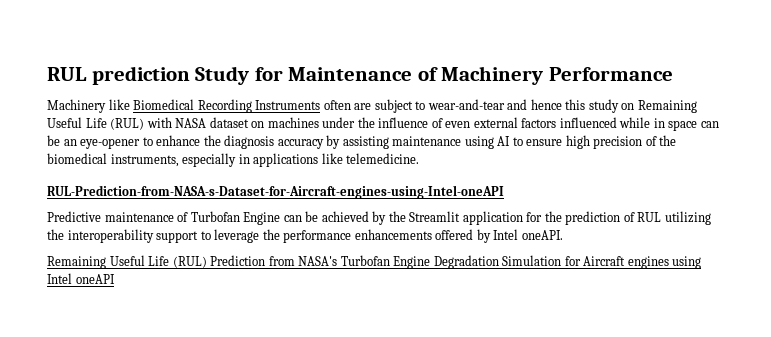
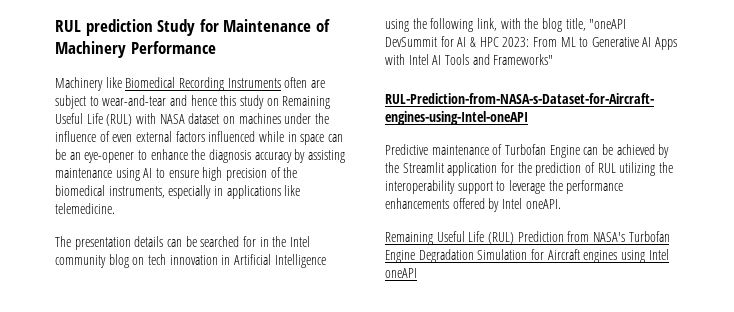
(420, 158) none -> [55,236,310,250] [55,254,326,268] [385,18,627,32] [385,36,678,50] [385,54,554,65] // The presentation details can be searched for in the Intel community blog on tech innovation in Artificial Intelligence using the following link, with the blog title, "oneAPI DevSummit for AI & HPC 2023: From ML to Generative AI Apps with Intel AI Tools and Frameworks"

